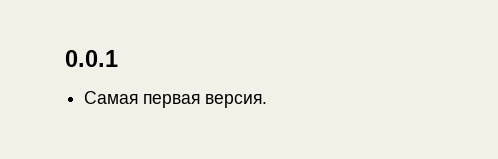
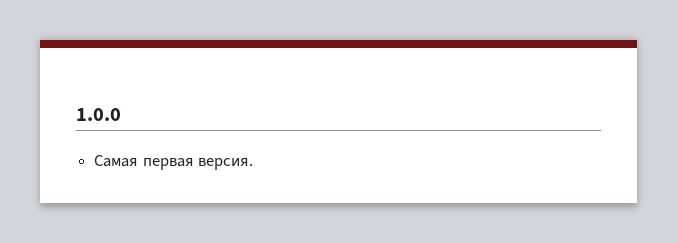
[65,50,118,67] 0.0.1 -> [76,108,121,121] 1.0.0

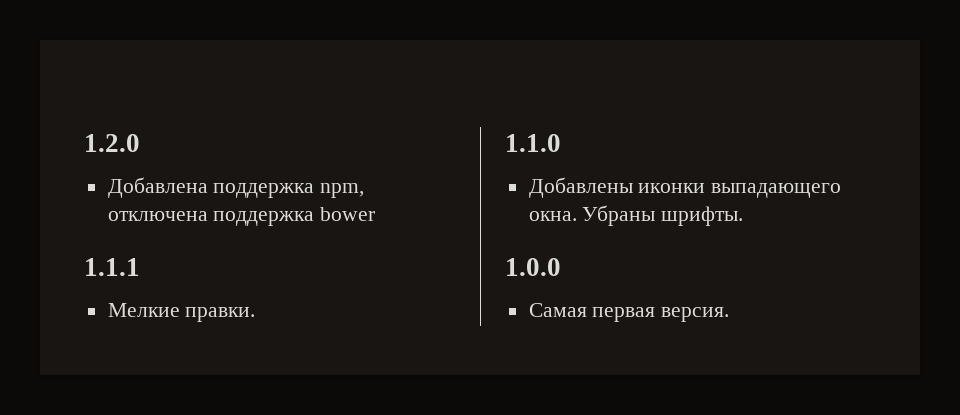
(76, 114) none -> [84,134,140,152] [107,177,365,198] [107,207,376,226] [84,258,140,276] [107,303,256,322] [505,134,561,152] [528,177,842,198] [528,205,744,226] 1.2.0 // Добавлена поддержка npm, отключена поддержка bower // 1.1.1 // Мелкие правки. // 1.1.0 // Добавлены иконки выпадающего окна. Убраны шрифты. //

